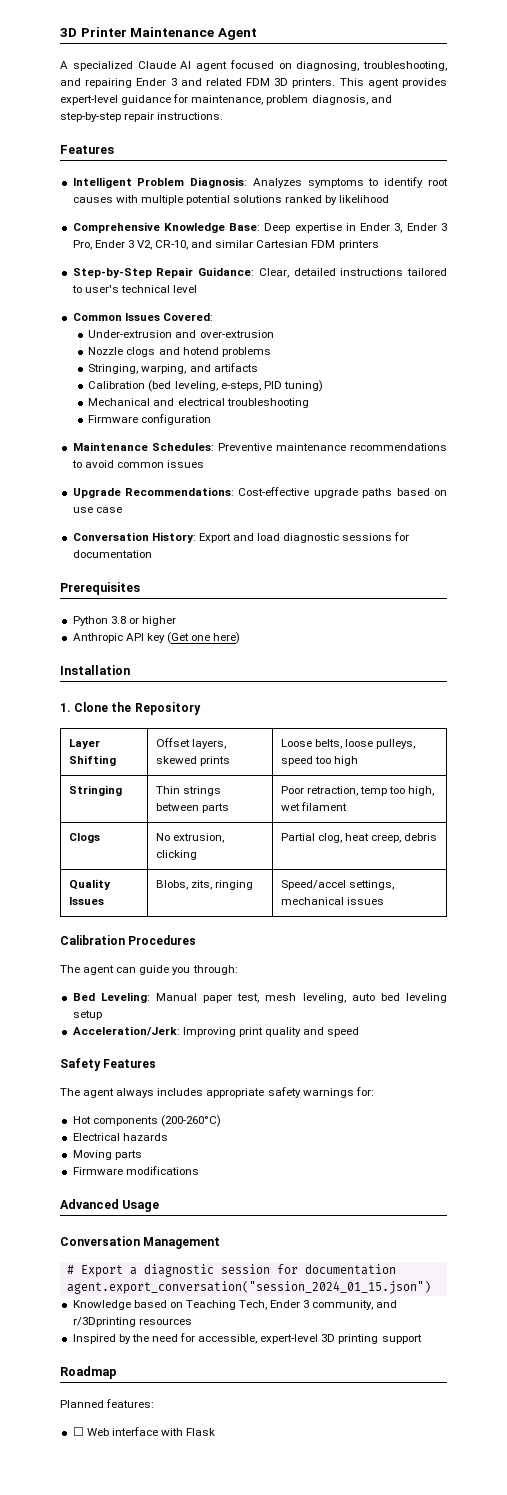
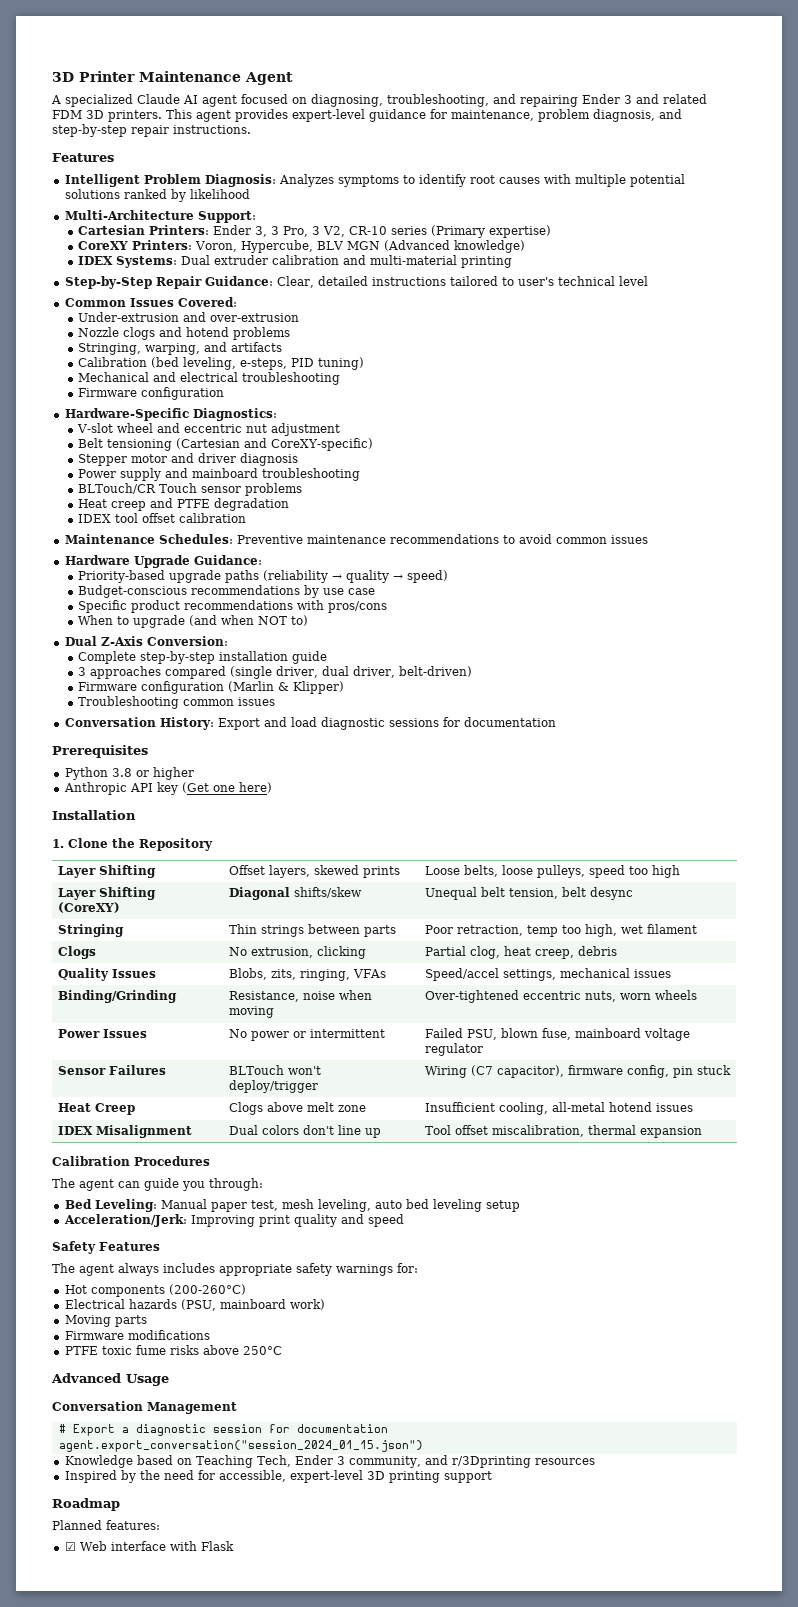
[72,222,356,233] Comprehensive Knowledge Base: Deep expertise in -> [64,210,256,223] [78,225,210,235] Multi-Architecture Support: // Cartesian Printers:
[406,223,437,231] Ender -> (268, 231) none
[94,240,125,248] Ender -> (309, 231) none
[155,240,379,250] CR-10, and similar Cartesian FDM printers -> [349,225,552,238] [78,240,526,253] [78,255,513,268] CR-10 series (Primary expertise) // CoreXY Printers: Voron, Hypercube, BLV MGN (Advanced knowledge) // IDEX Systems: Dual extruder calibration and multi-material printing
(212, 419) none -> [64,408,277,421] [77,423,341,436] [78,438,374,451] [78,453,299,466] [78,468,361,481] [78,483,303,496] [78,498,290,511] [78,513,247,523] // Hardware-Specific Diagnostics: // V-slot wheel and eccentric nut adjustment // Belt tensioning (Cartesian and CoreXY-specific) // Stepper motor and driver diagnosis // Power supply and mainboard troubleshooting // BLTouch/CR Touch sensor problems // Heat creep and PTFE degradation // IDEX tool offset calibration
[72,487,447,498] [72,507,122,513] Upgrade Recommendations: Cost-effective upgrade paths based on use case -> [64,555,262,568] [78,570,449,583] [78,585,376,598] [78,600,388,613] [78,615,309,628] [64,636,228,646] [78,651,328,664] [78,666,473,679] [78,681,345,694] [78,696,276,709] Hardware Upgrade Guidance: // Priority-based upgrade paths (reliability → quality → speed) // Budget-conscious recommendations by use case // Specific product recommendations with pros/cons // When to upgrade (and when NOT to) // Dual Z-Axis Conversion: // Complete step-by-step installation guide // 3 approaches compared (single driver, dual driver, belt-driven) // Firmware configuration (Marlin & Klipper) // Troubleshooting common issues
(358, 761) none -> [58,887,157,900] [58,902,121,913] [229,887,363,900] [425,887,634,900] // Layer Shifting (CoreXY) | Diagonal shifts/skew | Unequal belt tension, belt desync
[214,880,253,890] ringing -> [300,969,387,981] ringing, VFAs
(384, 901) none -> [58,990,178,1003] [229,990,373,1002] [229,1006,275,1018] [425,990,698,1003] [58,1029,148,1038] [229,1029,386,1041] [425,1028,691,1041] [425,1043,484,1056] [58,1065,167,1075] [229,1065,322,1075] [229,1080,319,1093] [425,1065,732,1078] [58,1103,136,1115] [229,1102,367,1115] [425,1102,694,1115] [58,1125,193,1138] [229,1125,382,1138] [425,1125,703,1138] // Binding/Grinding | Resistance, noise when moving | Over-tightened eccentric nuts, worn wheels // Power Issues | No power or intermittent | Failed PSU, blown fuse, mainboard voltage regulator // Sensor Failures | BLTouch won't deploy/trigger | Wiring (C7 capacitor), firmware config, pin stuck // Heat Creep | Clogs above melt zone | Insufficient cooling, all-metal hotend issues // IDEX Misalignment | Dual colors don't line up | Tool offset miscalibration, thermal expansion
(168, 1137) none -> [180,1299,325,1311] (PSU, mainboard work)
(199, 1170) none -> [64,1345,282,1355] // PTFE toxic fume risks above 250°C
[72,1427,84,1436] ☐ -> [64,1542,76,1551] ☑

